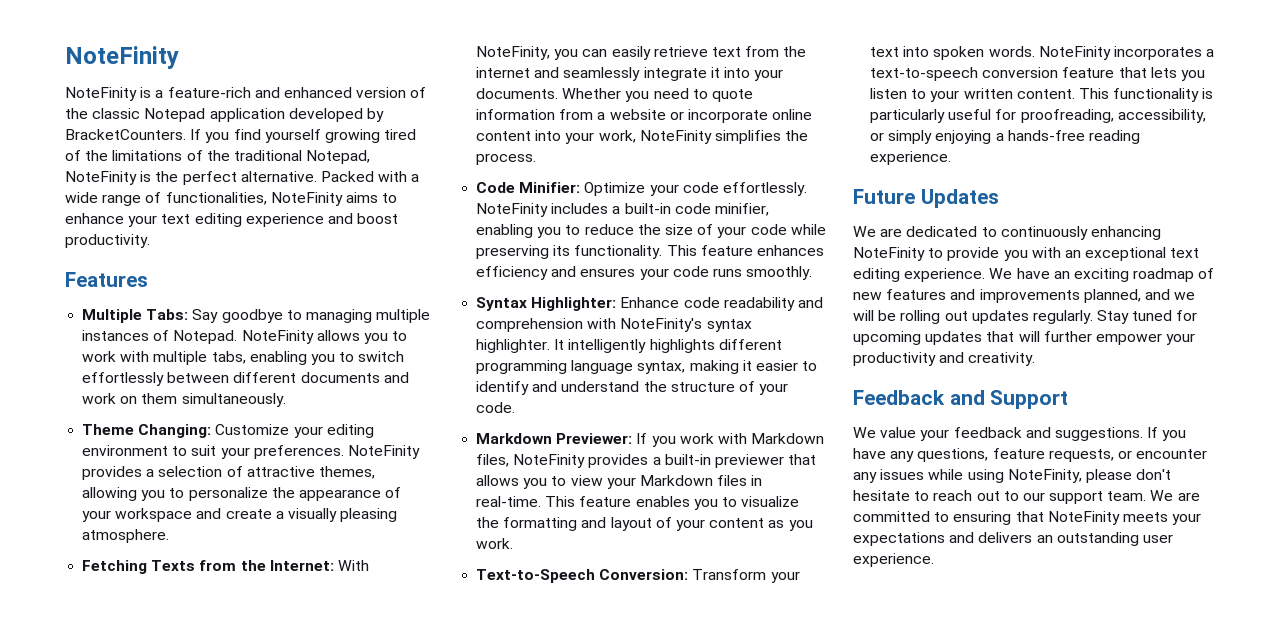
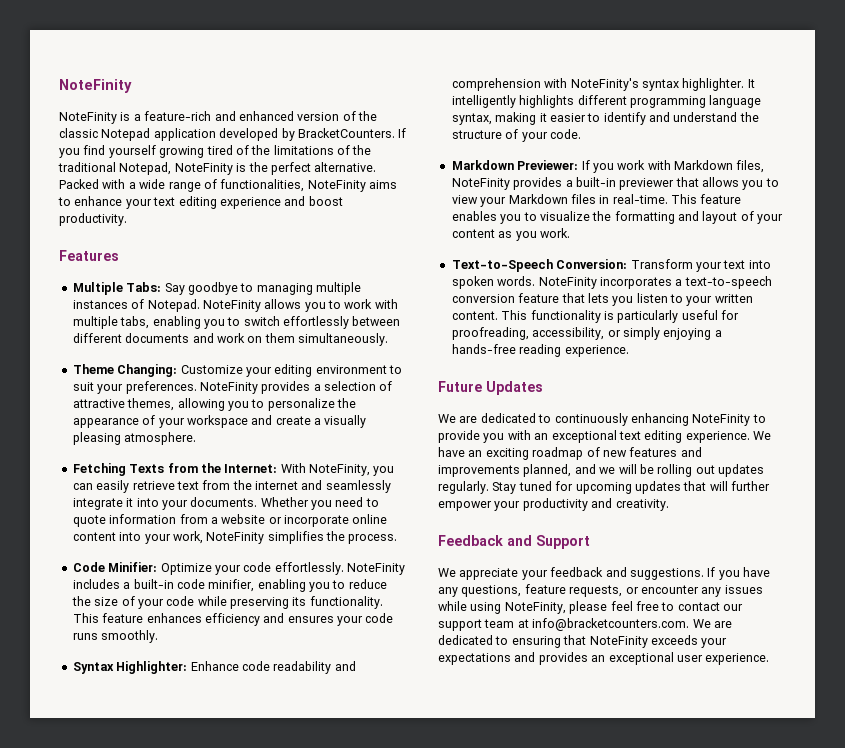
[880,427,917,438] value -> [459,568,519,580] appreciate
[1136,469,1172,480] [853,490,1200,504] [853,511,930,522] don't hesitate to reach out to our support team. We are committed -> [610,601,743,611] [438,618,732,631] [438,635,493,645] feel free to contact our support team at info@bracketcounters.com. We are dedicated
[1122,512,1168,522] meets -> [650,635,698,645] exceeds
[978,532,1139,546] delivers an outstanding -> [538,652,674,665] provides an exceptional

